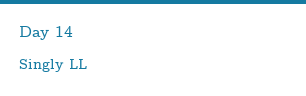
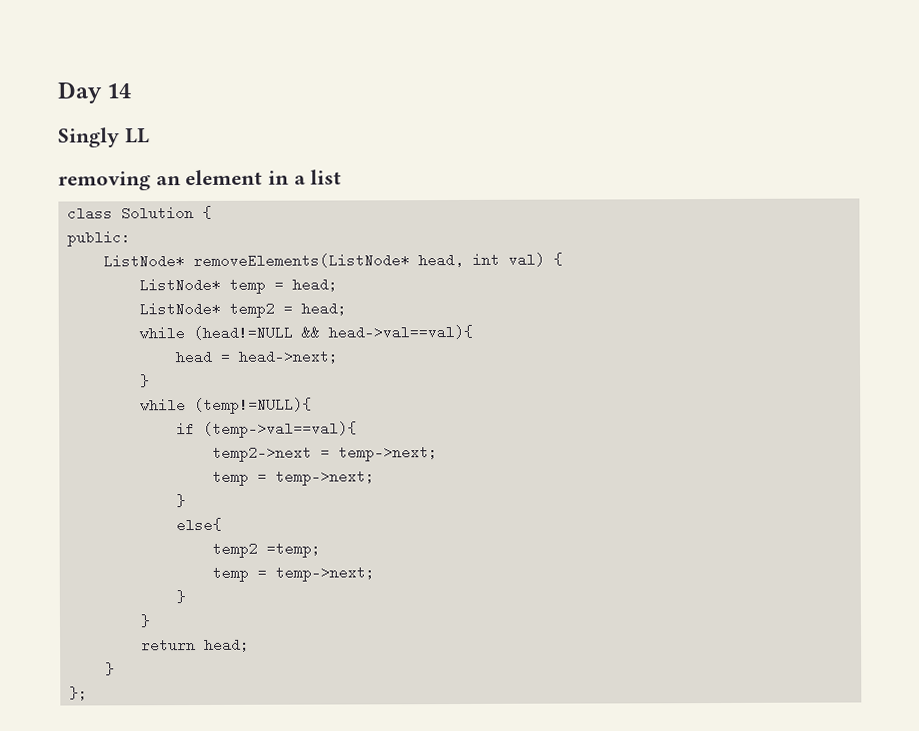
(87, 64) none -> [58,169,343,191] [67,205,213,221] [67,230,132,247] [103,252,564,269] [139,277,339,294] [139,301,348,318] [139,324,474,341] [175,349,339,365] [140,374,151,388] [140,397,313,415] [176,421,358,438] [212,445,439,462] [212,469,376,486] [176,494,187,508] [176,517,223,533] [212,541,322,558] [212,565,376,582] [176,590,187,604] [140,614,152,628] [141,637,251,653] [105,662,116,676] [69,686,89,701] // removing an element in a list // class Solution { // public: // ListNode* removeElements(ListNode* head, int val) { // ListNode* temp = head; // ListNode* temp2 = head; // while (head!=NULL && head->val==val){ // head = head->next; // } // while (temp!=NULL){ // if (temp->val==val){ // temp2->next = temp->next; // temp = temp->next; // } // else{ // temp2 =temp; // temp = temp->next; // } // } // return head; // } // };

